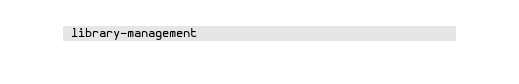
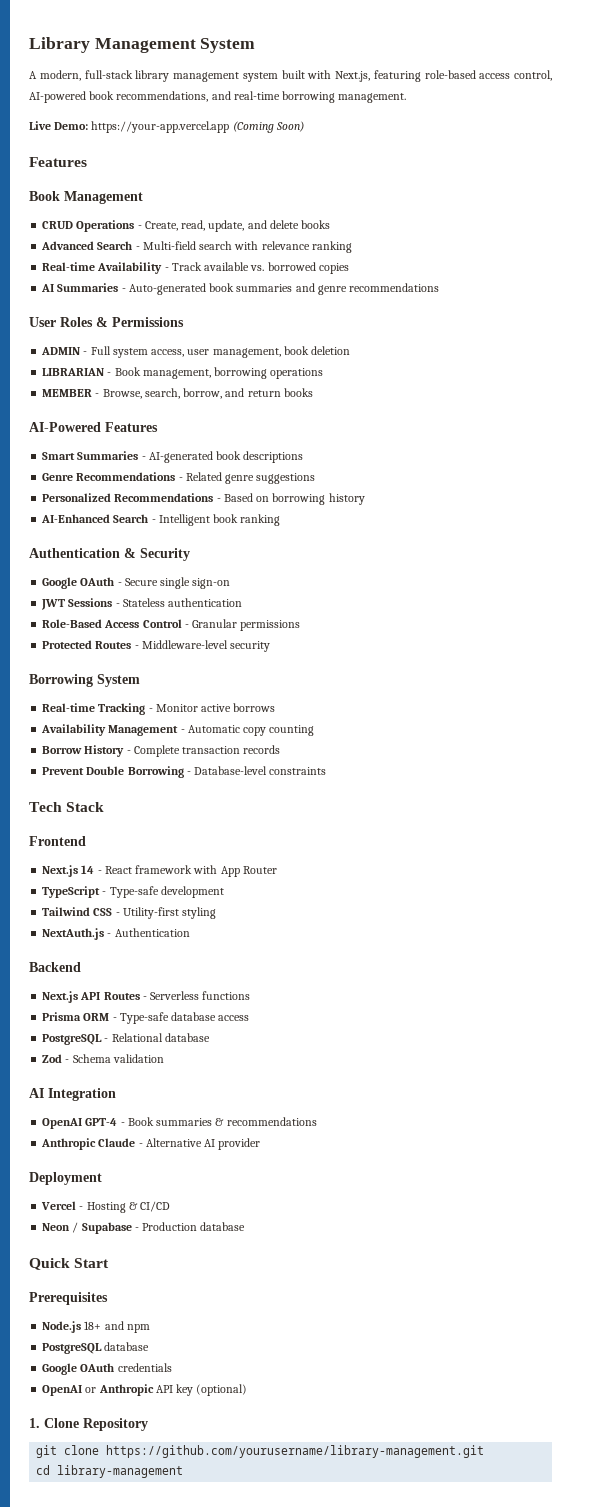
(71, 34) none -> [29,37,256,53] [29,70,552,82] [29,91,407,103] [29,121,304,133] [29,157,87,167] [29,191,143,204] [42,220,331,232] [41,241,352,253] [42,262,349,274] [41,283,440,295] [29,317,184,327] [41,346,351,358] [42,367,324,379] [42,388,313,399] [29,422,158,432] [42,451,304,463] [42,472,316,484] [42,493,365,505] [41,514,281,526] [29,548,190,561] [42,577,231,589] [41,598,243,610] [42,619,301,631] [42,640,271,652] [29,674,140,687] [42,703,276,715] [41,724,315,736] [42,745,281,757] [42,766,327,778] [29,802,105,812] [29,836,86,846] [42,865,277,877] [42,886,224,898] [42,907,217,919] [42,928,190,940] [29,962,81,972] [42,991,251,1003] [42,1012,250,1024] [42,1033,210,1045] [42,1054,164,1063] [29,1088,116,1101] [42,1117,317,1129] [41,1138,261,1150] [29,1172,102,1185] [41,1201,171,1213] [42,1222,246,1234] [29,1258,110,1270] [29,1292,108,1305] [42,1321,150,1333] [42,1342,150,1354] [42,1363,172,1375] [42,1384,248,1396] [29,1418,148,1431] [36,1445,485,1458] [36,1465,51,1475] Library Management System // A modern, full-stack library management system built with Next.js, featuring role-based access control, AI-powered book recommendations, and real-time borrowing management. // Live Demo: https://your-app.vercel.app (Coming Soon) // Features // Book Management // CRUD Operations - Create, read, update, and delete books // Advanced Search - Multi-field search with relevance ranking // Real-time Availability - Track available vs. borrowed copies // AI Summaries - Auto-generated book summaries and genre recommendations // User Roles & Permissions // ADMIN - Full system access, user management, book deletion // LIBRARIAN - Book management, borrowing operations // MEMBER - Browse, search, borrow, and return books // AI-Powered Features // Smart Summaries - AI-generated book descriptions // Genre Recommendations - Related genre suggestions // Personalized Recommendations - Based on borrowing history // AI-Enhanced Search - Intelligent book ranking // Authentication & Security // Google OAuth - Secure single sign-on // JWT Sessions - Stateless authentication // Role-Based Access Control - Granular permissions // Protected Routes - Middleware-level security // Borrowing System // Real-time Tracking - Monitor active borrows // Availability Management - Automatic copy counting // Borrow History - Complete transaction records // Prevent Double Borrowing - Database-level constraints // Tech Stack // Frontend // Next.js 14 - React framework with App Router // TypeScript - Type-safe development // Tailwind CSS - Utility-first styling // NextAuth.js - Authentication // Backend // Next.js API Routes - Serverless functions // Prisma ORM - Type-safe database access // PostgreSQL - Relational database // Zod - Schema validation // AI Integration // OpenAI GPT-4 - Book summaries & recommendations // Anthropic Claude - Alternative AI provider // Deployment // Vercel - Hosting & CI/CD // Neon / Supabase - Production database // Quick Start // Prerequisites // Node.js 18+ and npm // PostgreSQL database // Google OAuth credentials // OpenAI or Anthropic API key (optional) // 1. Clone Repository // git clone https://github.com/yourusername/library-management.git // cd

